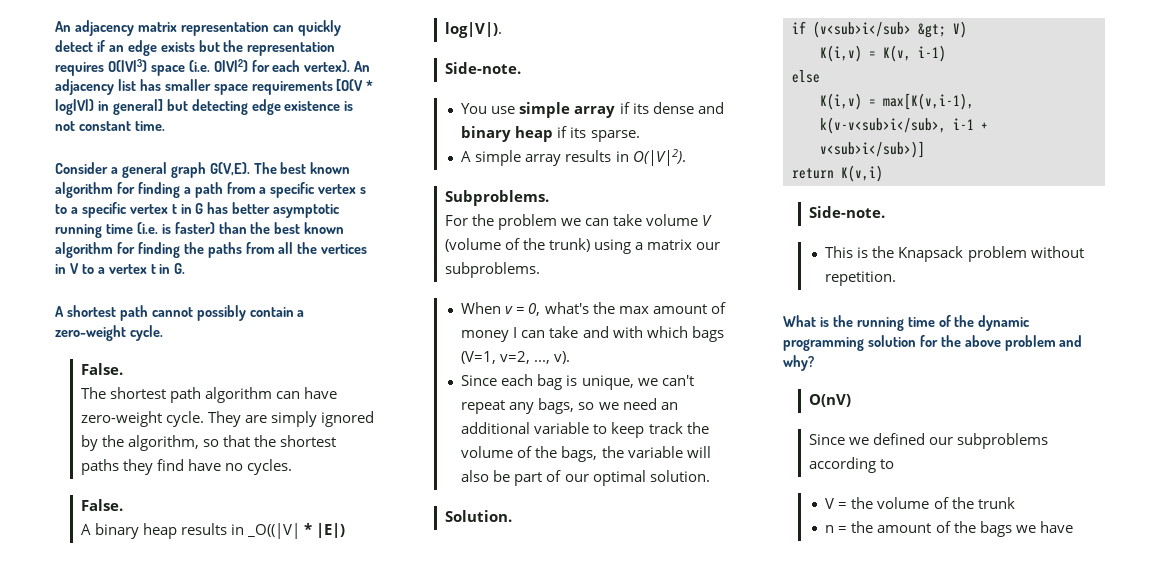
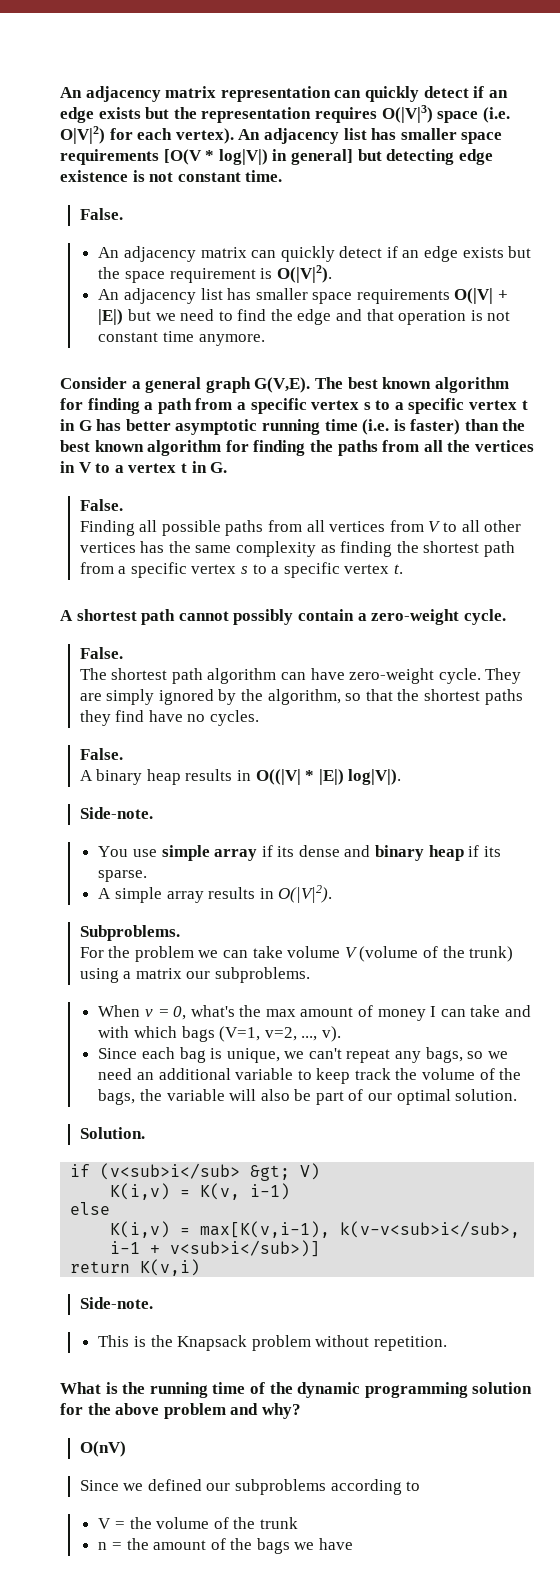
(165, 126) none -> [79,208,123,220] [98,246,532,262] [98,265,332,283] [98,288,509,304] [98,309,511,325] [98,331,265,346] // False. // An adjacency matrix can quickly detect if an edge exists but the space requirement is O(|V|2). // An adjacency list has smaller space requirements O(|V| + |E|) but we need to find the edge and that operation is not constant time anymore.
(186, 268) none -> [79,499,123,511] [79,520,522,536] [79,541,515,557] [79,562,403,578] // False. // Finding all possible paths from all vertices from V to all other vertices has the same complexity as finding the shortest path from a specific vertex s to a specific vertex t.
[247,523,301,539] _O((|V| -> [255,769,301,785] O((|V|

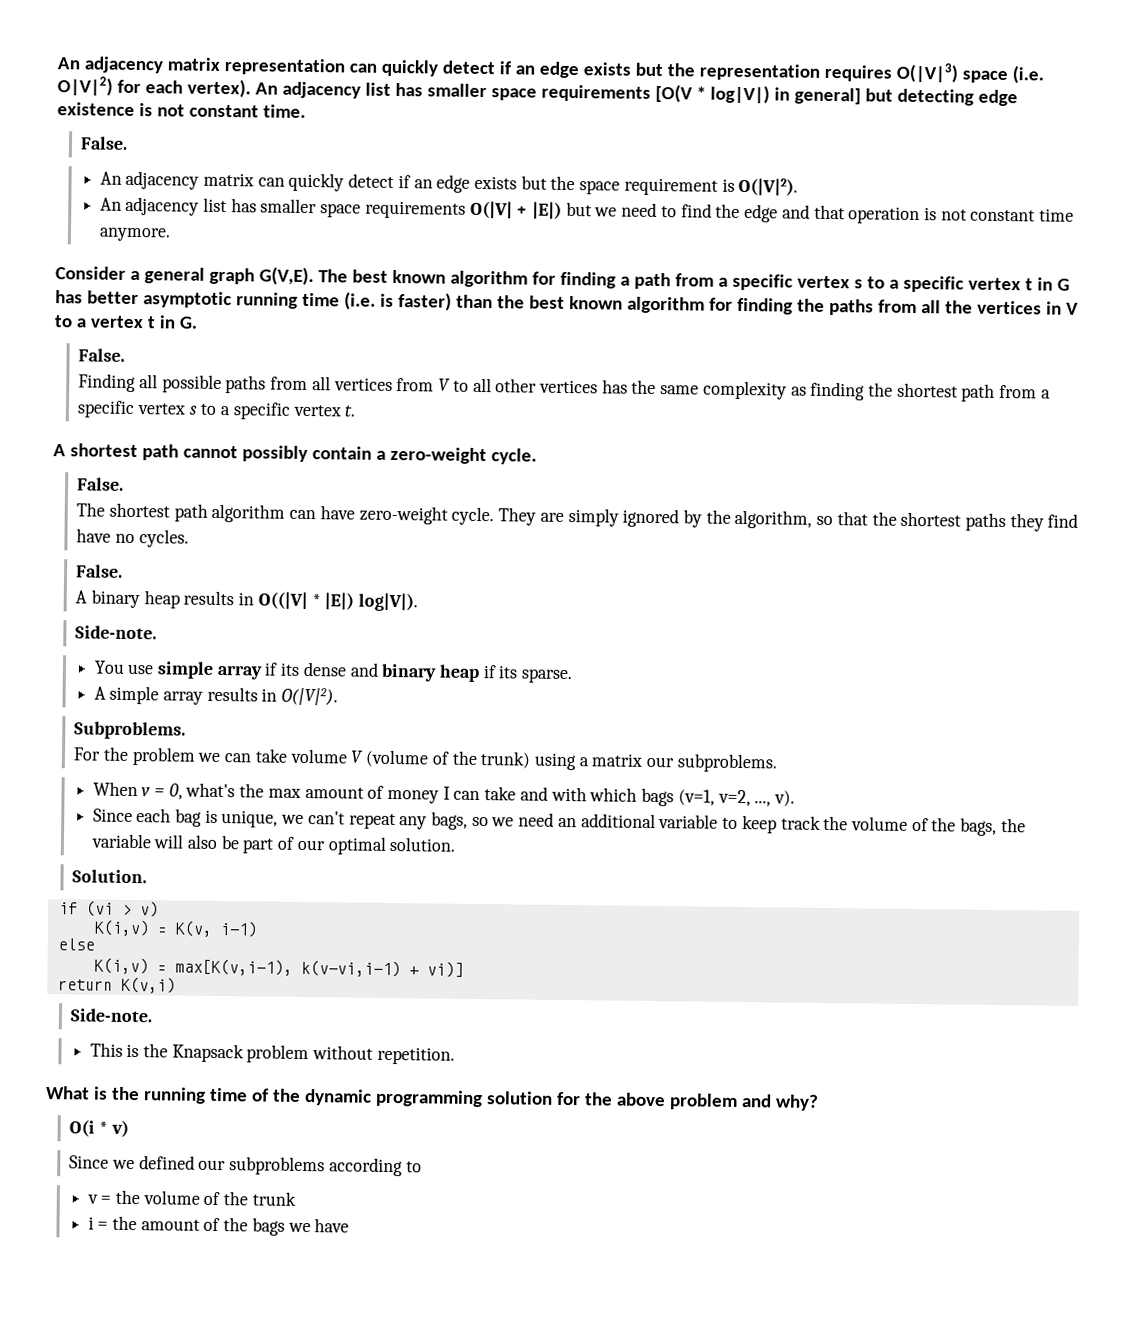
[219,1026,261,1042] (V=1, -> [677,789,715,806] (v=1,
[100,1163,321,1181] (v<sub>i</sub> &gt; V) -> [85,900,159,918] (vi > v)
[340,1221,521,1238] [110,1240,321,1257] k(v-v<sub>i</sub>, i-1 + v<sub>i</sub>)] -> [300,959,464,978] k(v-vi,i-1) + vi)]
[79,1441,126,1457] O(nV) -> [69,1119,129,1137] O(i * v)
[98,1518,112,1529] V -> [86,1194,98,1204] v
[98,1542,108,1550] n -> [87,1216,94,1230] i

